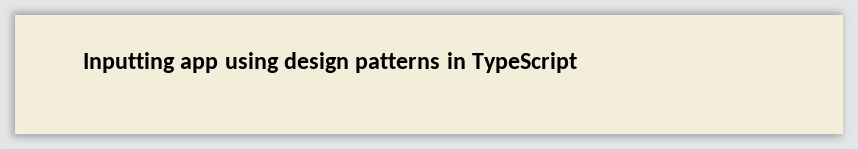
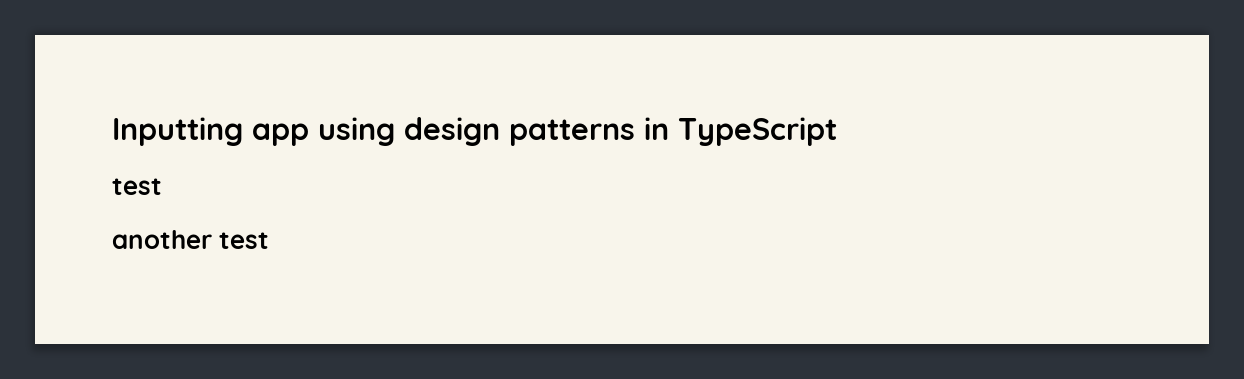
(578, 62) none -> [112,178,162,195] [112,230,270,249] // test // another test

